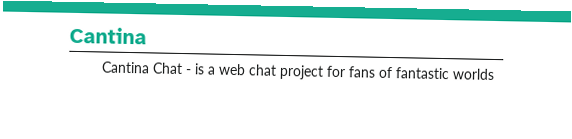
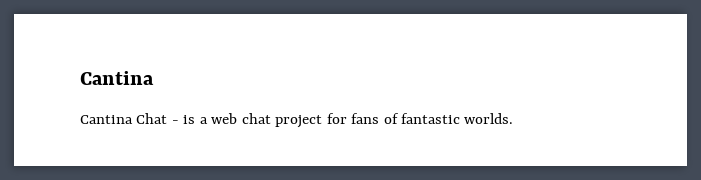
[452,68,496,81] worlds -> [464,113,514,124] worlds.

